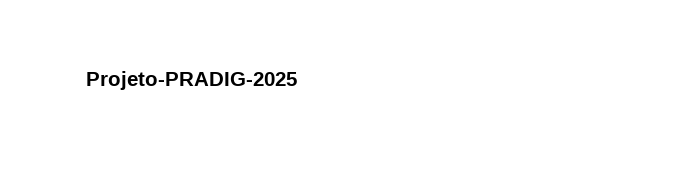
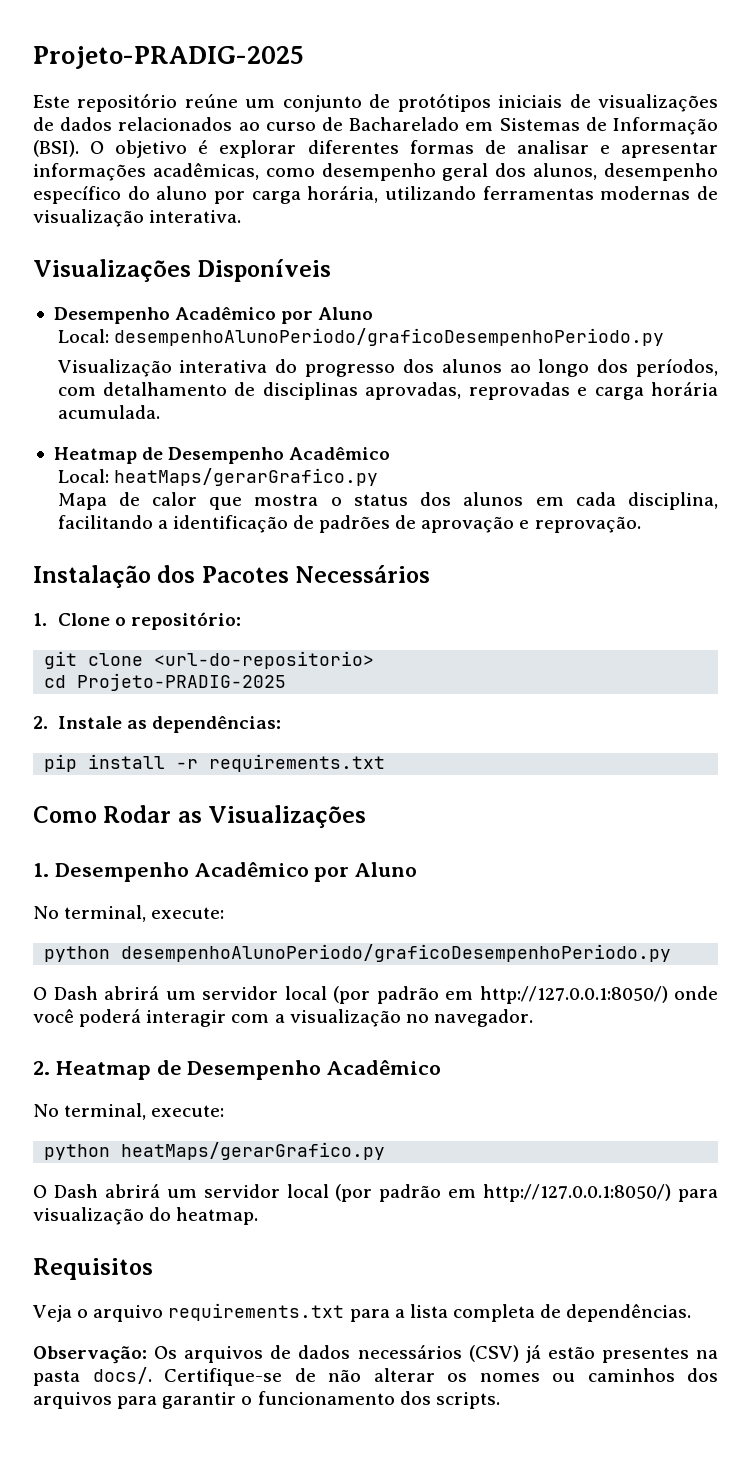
[86,71,297,90] Projeto-PRADIG-2025 -> [33,46,304,69] [33,93,719,112] [33,117,719,135] [33,140,719,158] [33,163,719,181] [33,186,718,204] [33,209,242,227] [33,259,332,282] [53,306,374,324] [57,328,664,346] [57,359,719,377] [57,382,719,400] [57,405,160,419] [53,446,391,464] [57,468,378,486] [57,492,718,510] [57,515,641,533] [33,565,431,588] [33,612,241,630] [44,651,375,669] [44,673,287,691] [33,715,281,733] [44,754,386,772] [33,805,367,828] [33,862,418,882] [33,905,225,922] [44,944,672,962] [33,986,718,1004] [33,1009,533,1027] [33,1060,442,1080] [33,1103,225,1120] [44,1142,386,1160] [33,1184,718,1202] [33,1207,259,1225] [33,1258,153,1280] [33,1303,692,1322] [33,1345,719,1364] [33,1367,718,1386] [33,1391,500,1409] Projeto-PRADIG-2025 // Este repositório reúne um conjunto de protótipos iniciais de visualizações de dados relacionados ao curso de Bacharelado em Sistemas de Informação (BSI). O objetivo é explorar diferentes formas de analisar e apresentar informações acadêmicas, como desempenho geral dos alunos, desempenho específico do aluno por carga horária, utilizando ferramentas modernas de visualização interativa. // Visualizações Disponíveis // Desempenho Acadêmico por Aluno // Local: desempenhoAlunoPeriodo/graficoDesempenhoPeriodo.py // Visualização interativa do progresso dos alunos ao longo dos períodos, com detalhamento de disciplinas aprovadas, reprovadas e carga horária acumulada. // Heatmap de Desempenho Acadêmico // Local: heatMaps/gerarGrafico.py // Mapa de calor que mostra o status dos alunos em cada disciplina, facilitando a identificação de padrões de aprovação e reprovação. // Instalação dos Pacotes Necessários // 1. Clone o repositório: // git clone <url-do-repositorio> // cd Projeto-PRADIG-2025 // 2. Instale as dependências: // pip install -r requirements.txt // Como Rodar as Visualizações // 1. Desempenho Acadêmico por Aluno // No terminal, execute: // python desempenhoAlunoPeriodo/graficoDesempenhoPeriodo.py // O Dash abrirá um servidor local (por padrão em http://127.0.0.1:8050/) onde você poderá interagir com a visualização no navegador. // 2. Heatmap de Desempenho Acadêmico // No terminal, execute: // python heatMaps/gerarGrafico.py // O Dash abrirá um servidor local (por padrão em http://127.0.0.1:8050/) para visualização do heatmap. // Requisitos // Veja o arquivo requirements.txt para a lista completa de dependências. // Observação: Os arquivos de dados necessários (CSV) já estão presentes na pasta docs/. Certifique-se de não alterar os nomes ou caminhos dos arquivos para garantir o funcionamento dos scripts.

